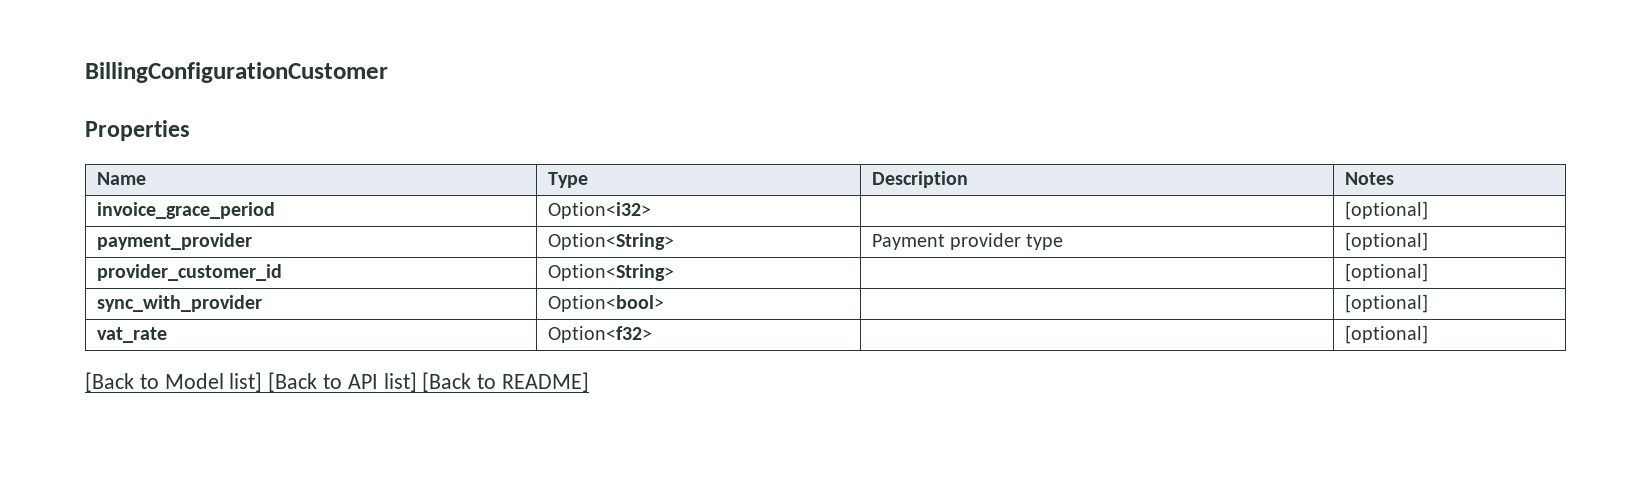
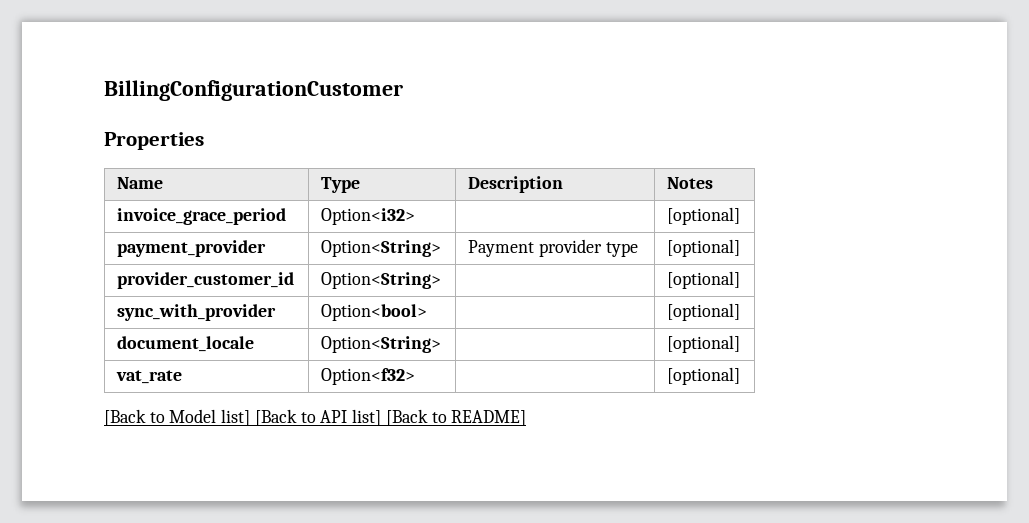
(1428, 303) none -> [117,336,255,352] [321,336,442,353] [667,335,741,353] // document_locale | Option<String> | | [optional]

